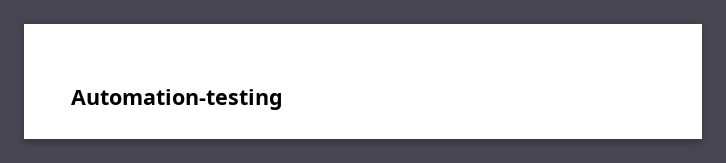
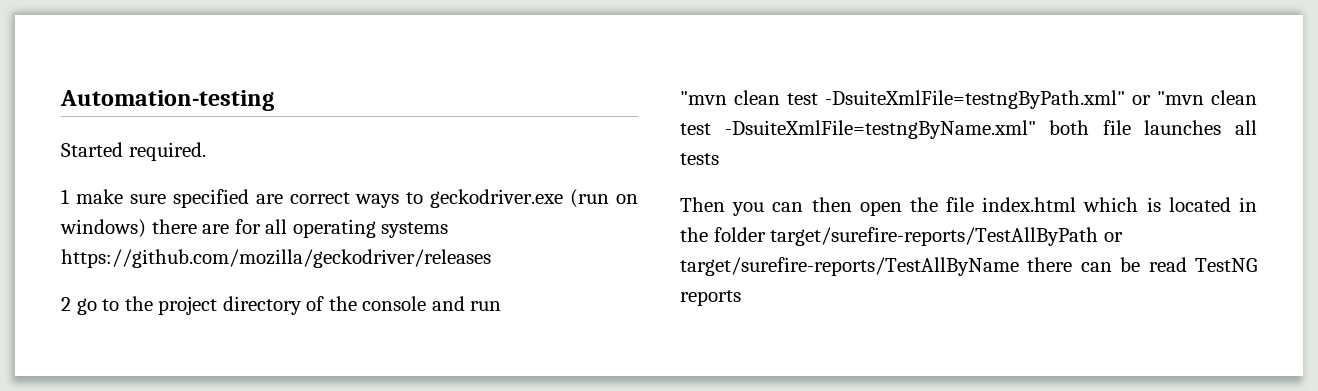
(283, 99) none -> [61,142,206,161] [61,189,638,208] [60,219,449,238] [61,249,491,268] [61,296,502,315] [680,90,1257,109] [680,120,1257,139] [680,153,719,165] [680,197,1257,216] [680,227,1123,246] [680,257,1257,276] [680,290,741,306] // Started required. // 1 make sure specified are correct ways to geckodriver.exe (run on windows) there are for all operating systems https://github.com/mozilla/geckodriver/releases // 2 go to the project directory of the console and run // "mvn clean test -DsuiteXmlFile=testngByPath.xml" or "mvn clean test -DsuiteXmlFile=testngByName.xml" both file launches all tests // Then you can then open the file index.html which is located in the folder target/surefire-reports/TestAllByPath or target/surefire-reports/TestAllByName there can be read TestNG reports

